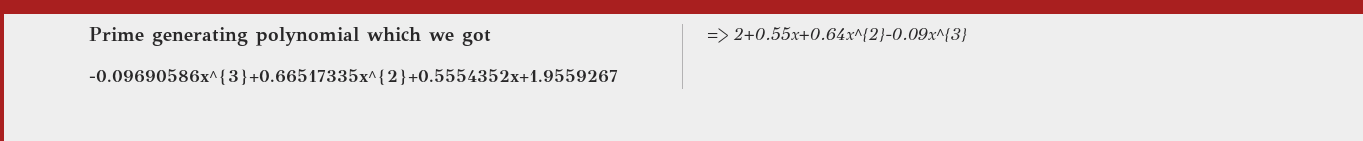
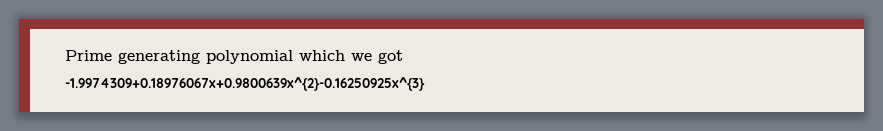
[89,69,618,86] [707,27,967,43] -0.09690586x^{3}+0.66517335x^{2}+0.5554352x+1.9559267 // => 2+0.55x+0.64x^{2}-0.09x^{3} -> [65,77,425,91] -1.9974309+0.18976067x+0.9800639x^{2}-0.16250925x^{3}

